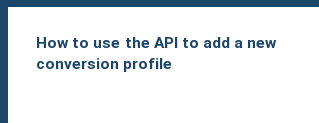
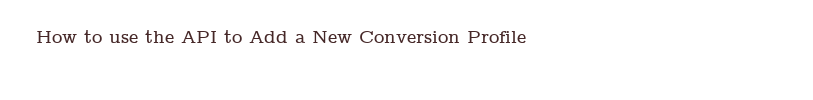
[203,37,278,48] [36,58,173,72] add a new conversion profile -> [249,30,526,43] Add a New Conversion Profile

